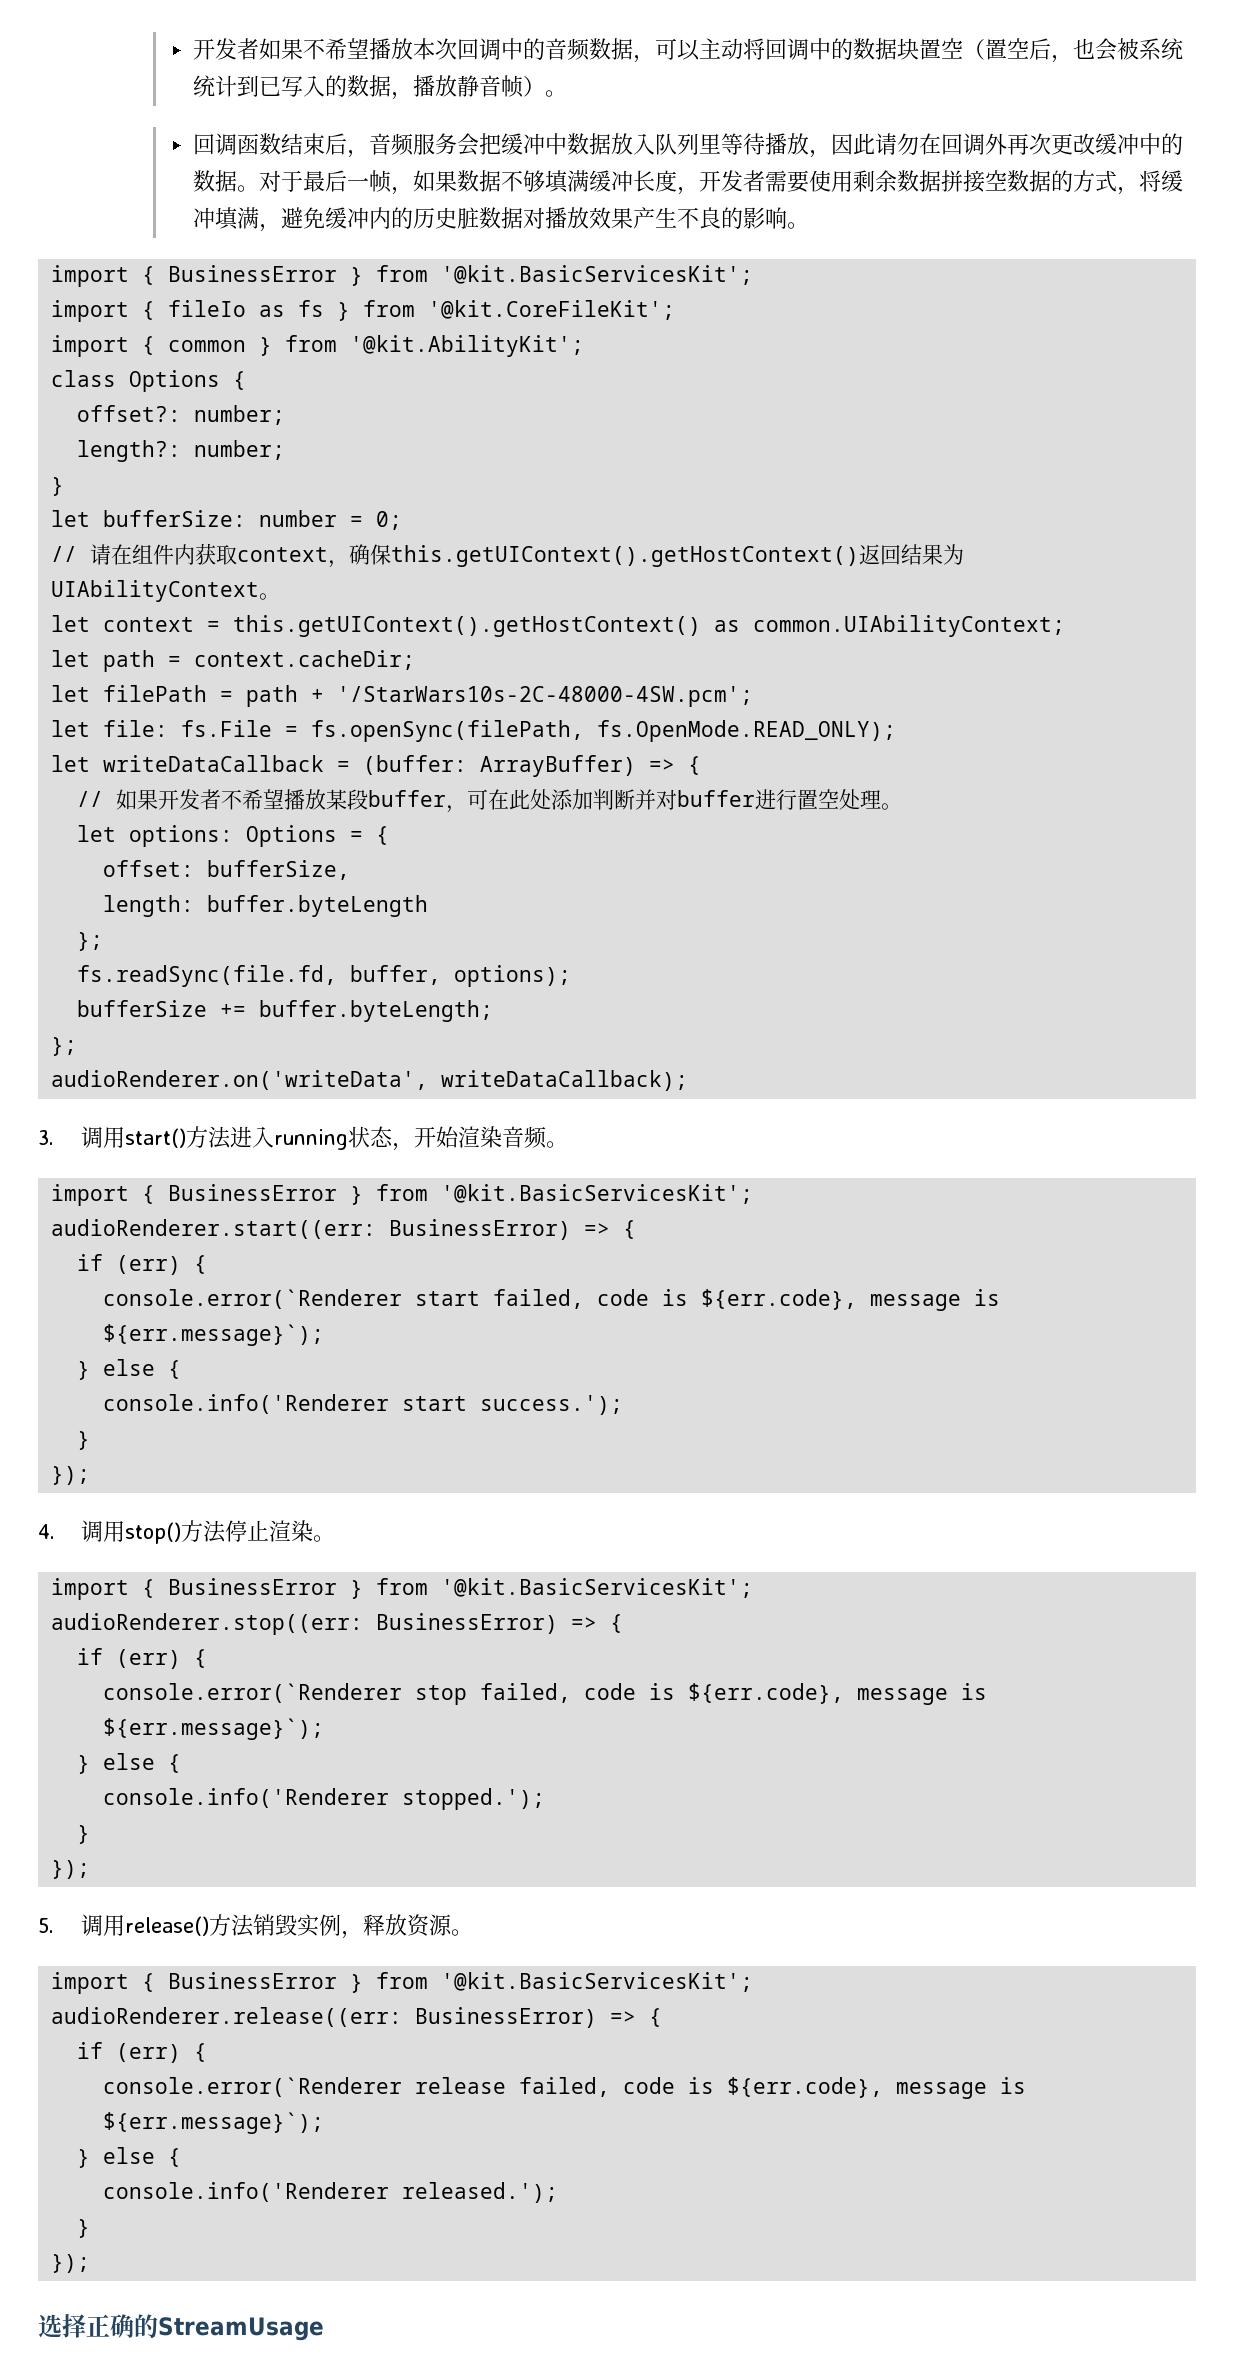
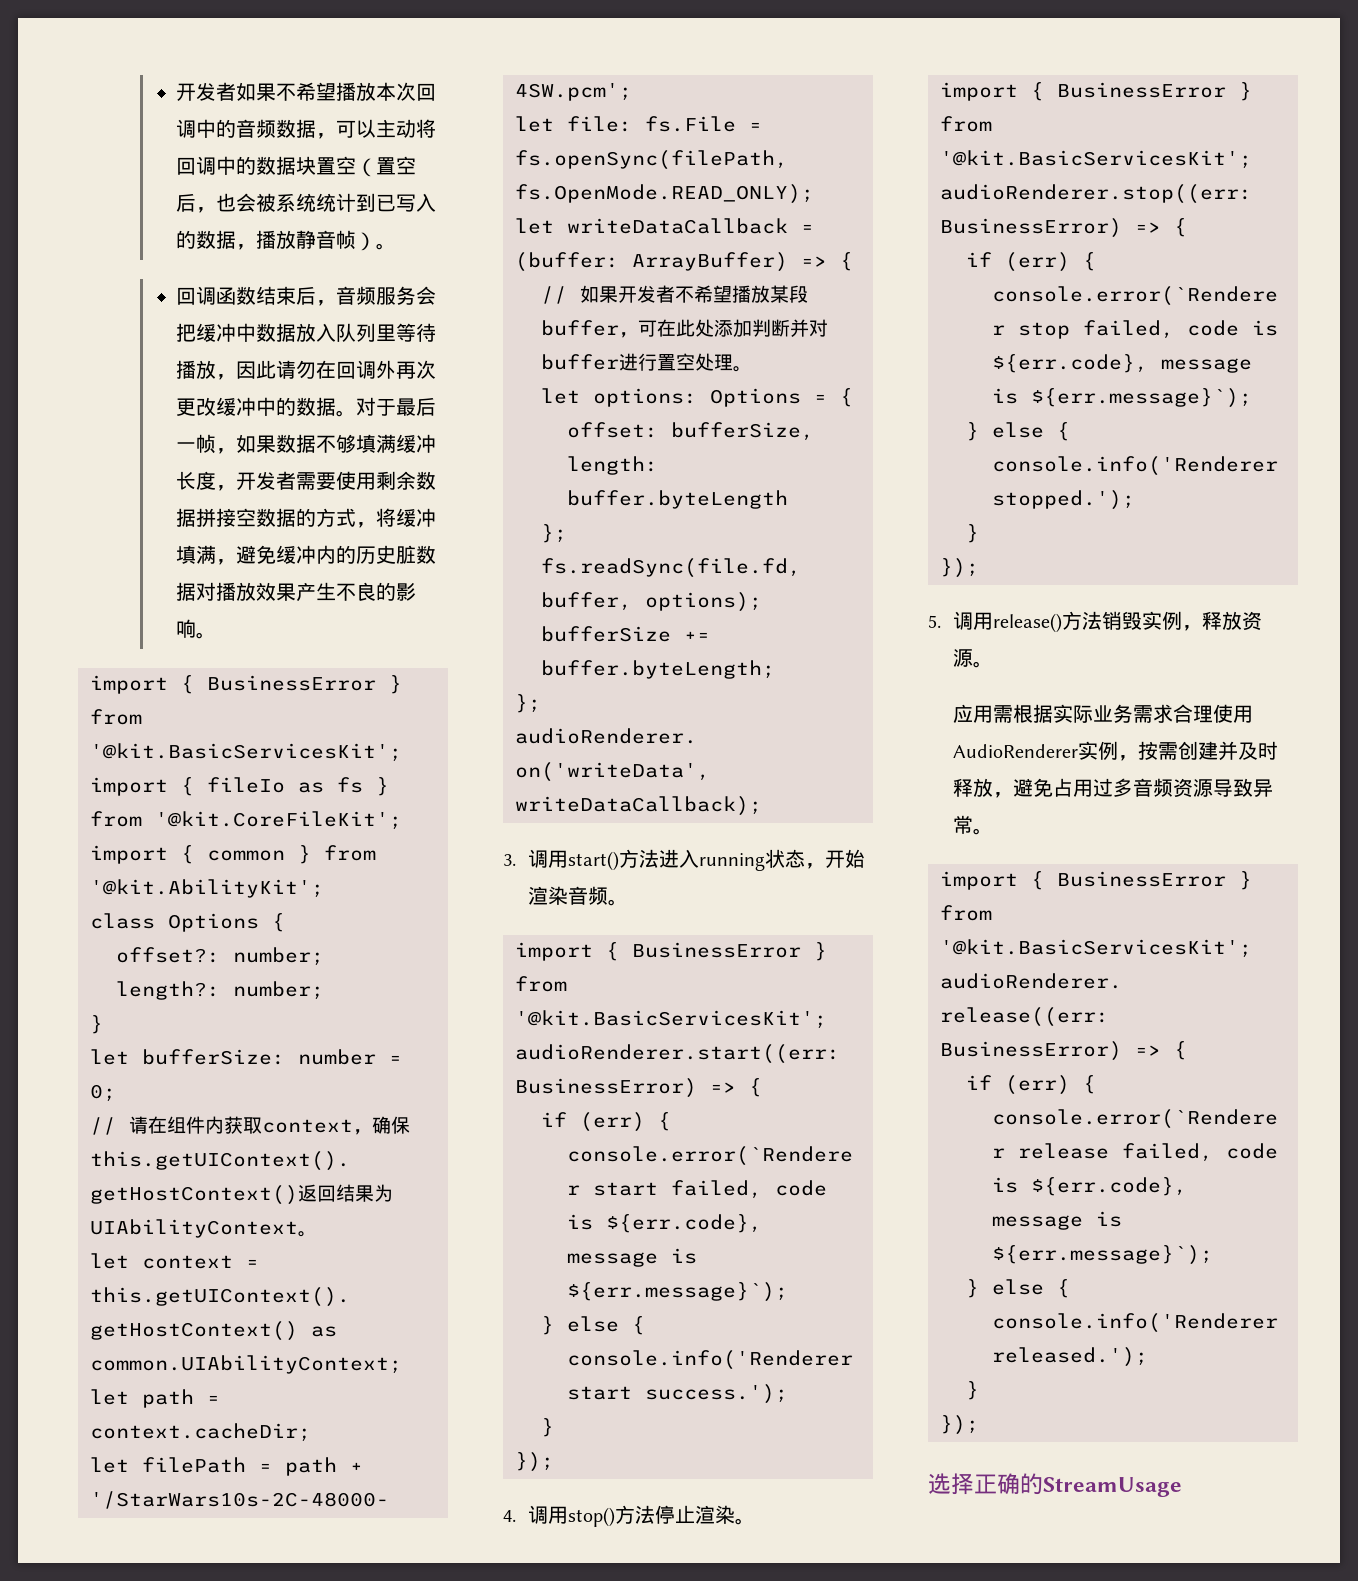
(474, 1932) none -> [953,704,1254,723] [953,741,1279,761] [953,778,1274,798] [953,815,994,835] // 应用需根据实际业务需求合理使用AudioRenderer实例，按需创建并及时释放，避免占用过多音频资源导致异常。

